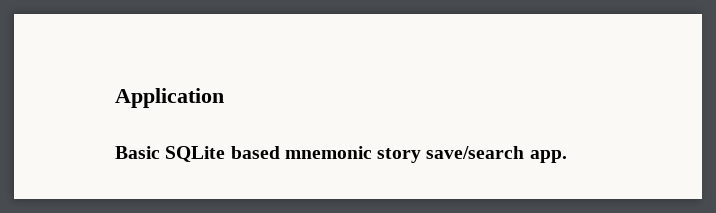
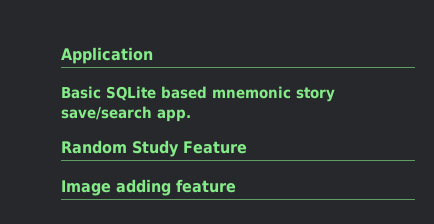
(567, 156) none -> [61,140,247,157] [61,179,236,196] // Random Study Feature // Image adding feature

